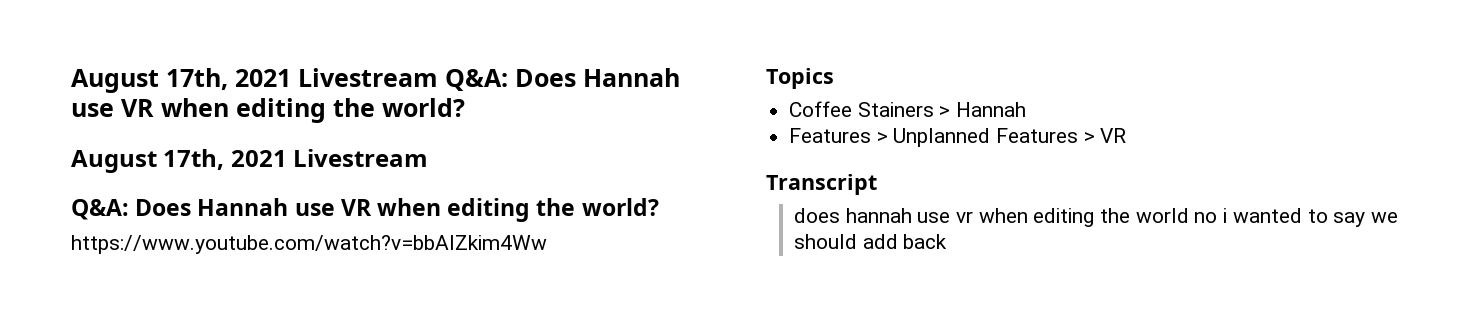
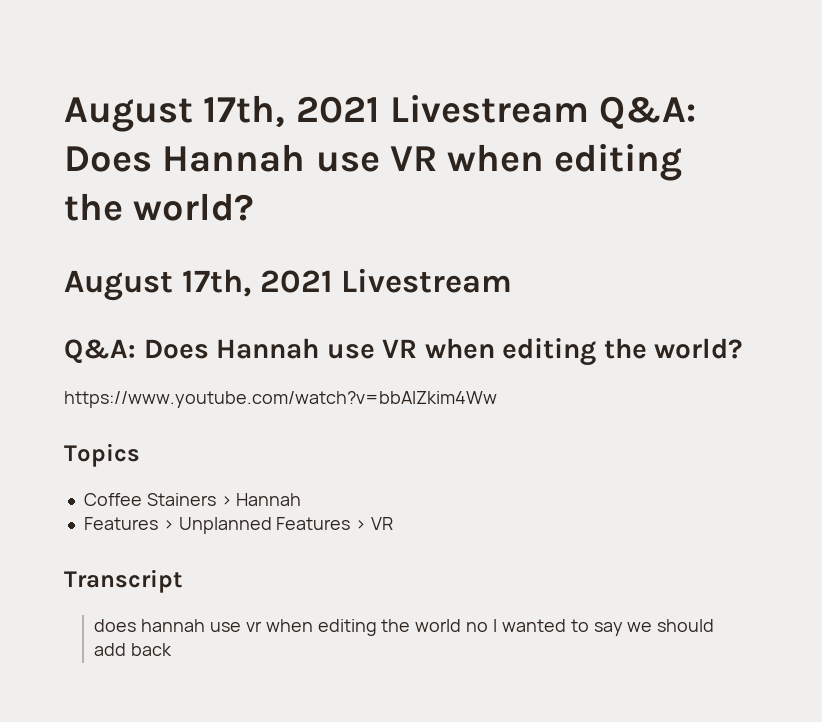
[1223,208,1228,223] i -> [492,619,497,632] I

